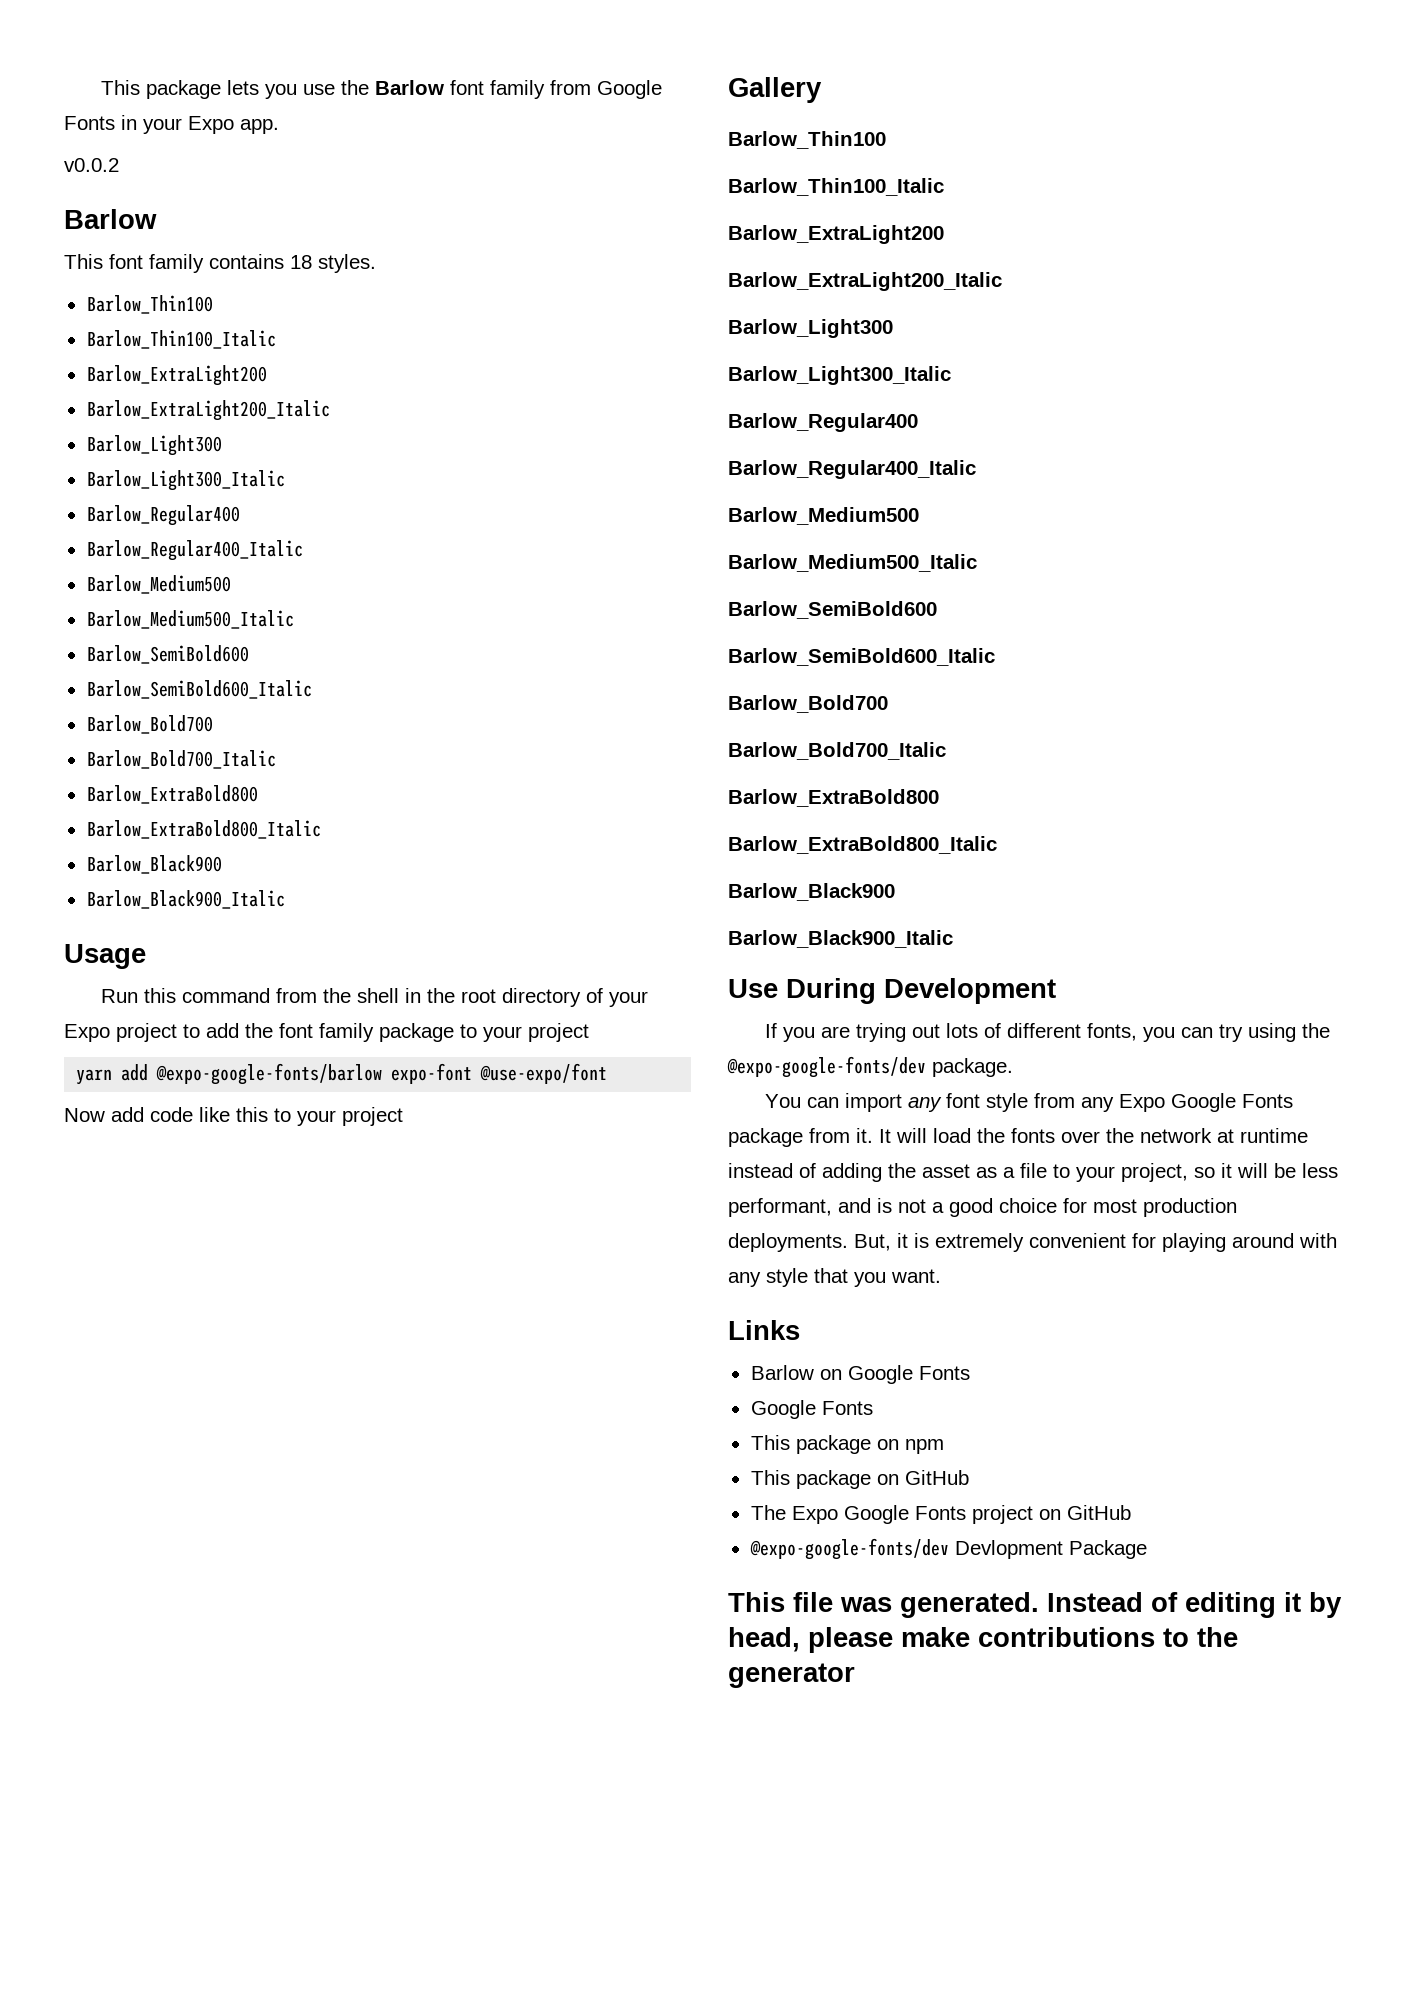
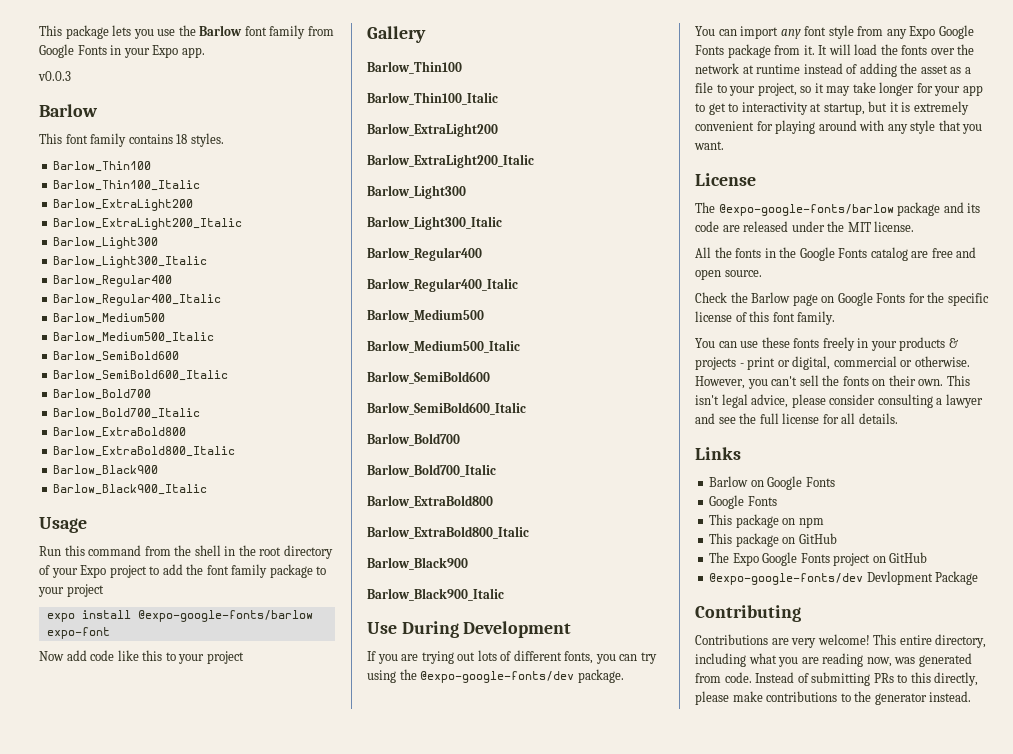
[64,158,119,172] v0.0.2 -> [38,71,71,81] v0.0.3
[76,1064,149,1085] yarn add -> [46,610,131,622] expo install
[480,1063,608,1084] @use-expo/font -> (110, 633) none
[1237,1163,1338,1178] [728,1198,1237,1217] [728,1233,891,1252] will be less performant, and is not a good choice for most production deployments. But, -> [826,82,983,96] [695,101,888,115] may take longer for your app to get to interactivity at startup, but
(941, 1276) none -> [695,173,756,186] [695,202,981,216] [695,221,915,232] [695,247,977,261] [695,269,762,280] [695,292,989,306] [695,311,836,325] [695,337,958,351] [695,356,970,370] [695,375,970,389] [695,394,983,408] [695,413,898,424] // License // The @expo-google-fonts/barlow package and its code are released under the MIT license. // All the fonts in the Google Fonts catalog are free and open source. // Check the Barlow page on Google Fonts for the specific license of this font family. // You can use these fonts freely in your products & projects - print or digital, commercial or otherwise. However, you can't sell the fonts on their own. This isn't legal advice, please consider consulting a lawyer and see the full license for all details.
[728,1592,1342,1618] [728,1627,800,1652] This file was generated. Instead of editing it by head, -> [695,605,801,622] [695,634,987,648] [695,653,972,667] [695,672,979,686] Contributing // Contributions are very welcome! This entire directory, including what you are reading now, was generated from code. Instead of submitting PRs to this directly,
(855, 1675) none -> [929,691,972,702] instead.

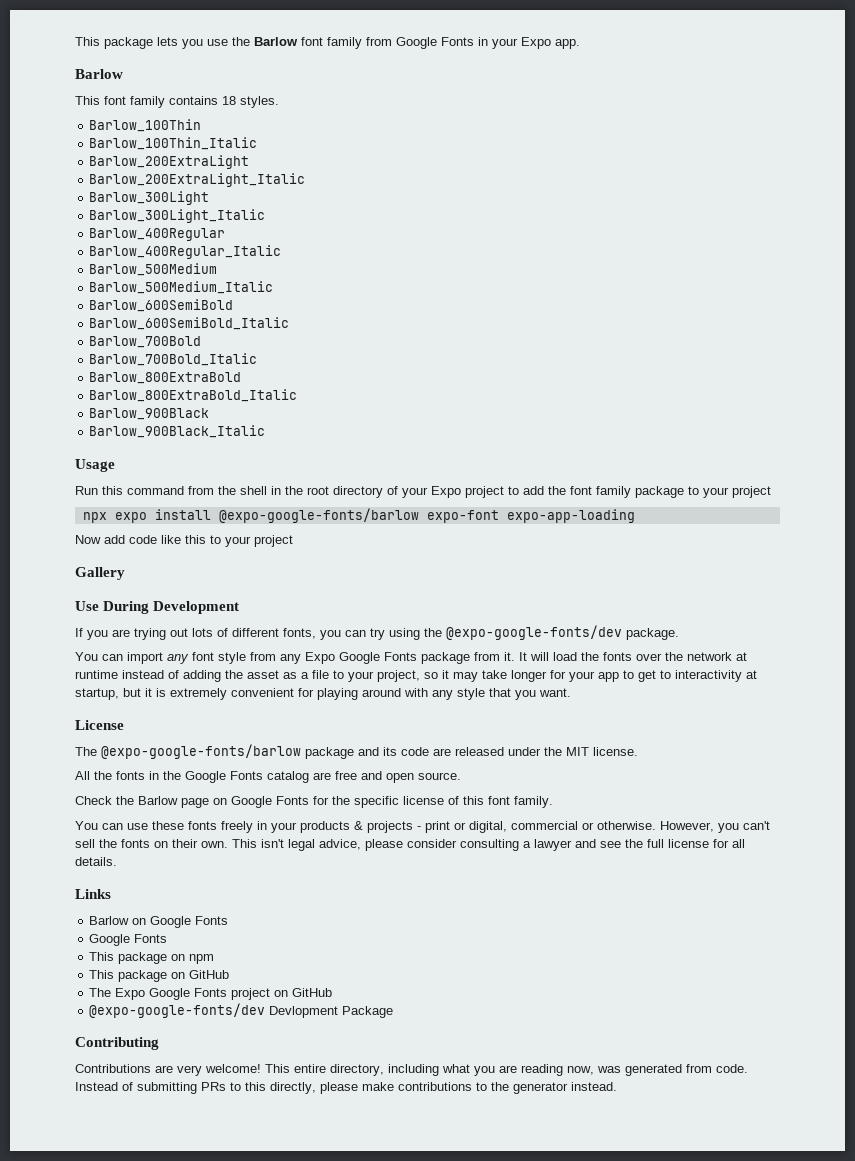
[38,71,71,81] // v0.0.3 -> (580, 44) none
[53,161,152,172] [53,180,201,191] [53,199,194,211] [53,218,243,230] [53,237,159,249] [53,256,208,268] [53,275,173,287] [53,294,222,306] [53,313,166,324] [53,332,215,343] [53,351,180,362] [53,370,229,381] [53,389,152,400] [53,408,201,419] [53,427,187,438] [53,446,236,457] [53,465,159,476] [53,484,208,495] Barlow_Thin100 // Barlow_Thin100_Italic // Barlow_ExtraLight200 // Barlow_ExtraLight200_Italic // Barlow_Light300 // Barlow_Light300_Italic // Barlow_Regular400 // Barlow_Regular400_Italic // Barlow_Medium500 // Barlow_Medium500_Italic // Barlow_SemiBold600 // Barlow_SemiBold600_Italic // Barlow_Bold700 // Barlow_Bold700_Italic // Barlow_ExtraBold800 // Barlow_ExtraBold800_Italic // Barlow_Black900 // Barlow_Black900_Italic -> [89,119,202,132] [89,137,258,150] [89,155,250,169] [89,173,306,187] [89,191,210,205] [89,209,266,223] [89,228,226,241] [89,245,282,259] [89,263,218,276] [89,281,274,294] [89,299,234,312] [89,317,290,330] [89,336,202,348] [89,353,258,366] [89,372,242,384] [89,389,298,402] [89,408,210,420] [89,425,266,438] Barlow_100Thin // Barlow_100Thin_Italic // Barlow_200ExtraLight // Barlow_200ExtraLight_Italic // Barlow_300Light // Barlow_300Light_Italic // Barlow_400Regular // Barlow_400Regular_Italic // Barlow_500Medium // Barlow_500Medium_Italic // Barlow_600SemiBold // Barlow_600SemiBold_Italic // Barlow_700Bold // Barlow_700Bold_Italic // Barlow_800ExtraBold // Barlow_800ExtraBold_Italic // Barlow_900Black // Barlow_900Black_Italic
(104, 590) none -> [82,512,107,523] npx
(110, 633) none -> [506,509,635,523] expo-app-loading
[367,61,462,74] [367,92,498,105] [367,123,498,137] [367,154,534,168] [367,185,466,199] [367,216,502,230] [367,247,482,261] [367,278,518,292] [367,309,484,322] [367,340,520,353] [367,371,490,384] [367,402,526,415] [367,433,460,446] [367,464,496,477] [367,495,493,508] [367,526,529,539] [367,557,468,570] [367,588,504,601] // Barlow_Thin100 // Barlow_Thin100_Italic // Barlow_ExtraLight200 // Barlow_ExtraLight200_Italic // Barlow_Light300 // Barlow_Light300_Italic // Barlow_Regular400 // Barlow_Regular400_Italic // Barlow_Medium500 // Barlow_Medium500_Italic // Barlow_SemiBold600 // Barlow_SemiBold600_Italic // Barlow_Bold700 // Barlow_Bold700_Italic // Barlow_ExtraBold800 // Barlow_ExtraBold800_Italic // Barlow_Black900 // Barlow_Black900_Italic -> (125, 573) none

